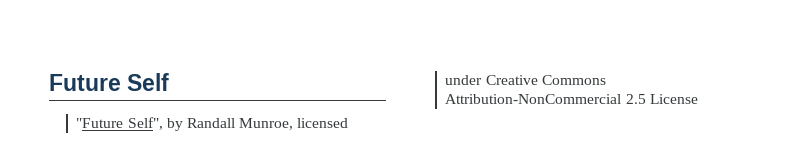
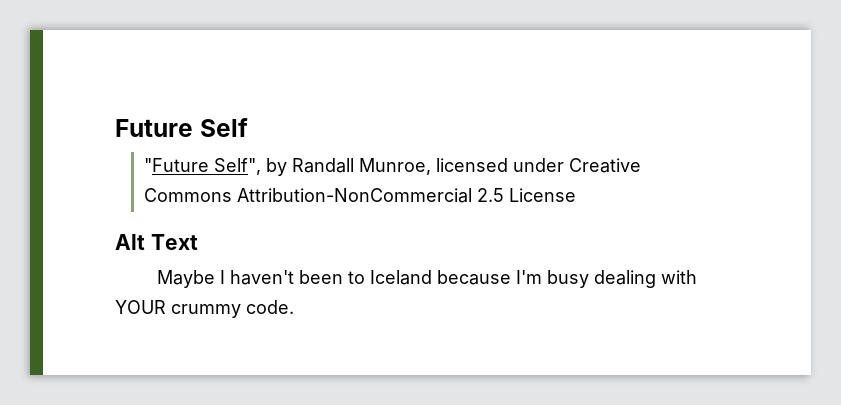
(698, 99) none -> [115,234,198,250] [156,270,697,288] [115,300,294,318] // Alt Text // Maybe I haven't been to Iceland because I'm busy dealing with YOUR crummy code.

